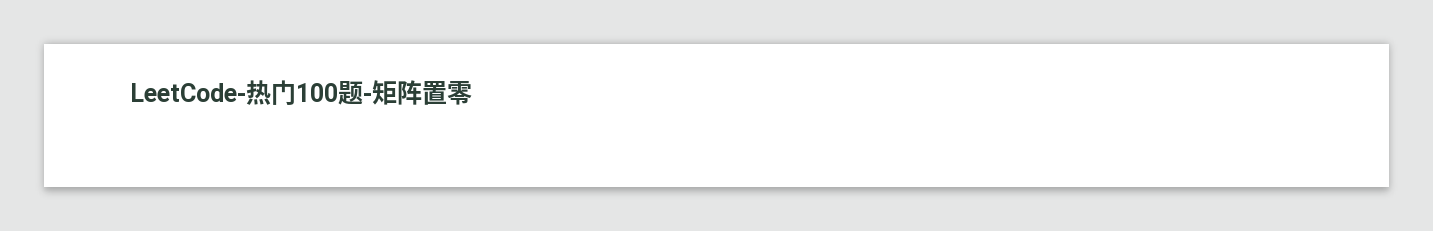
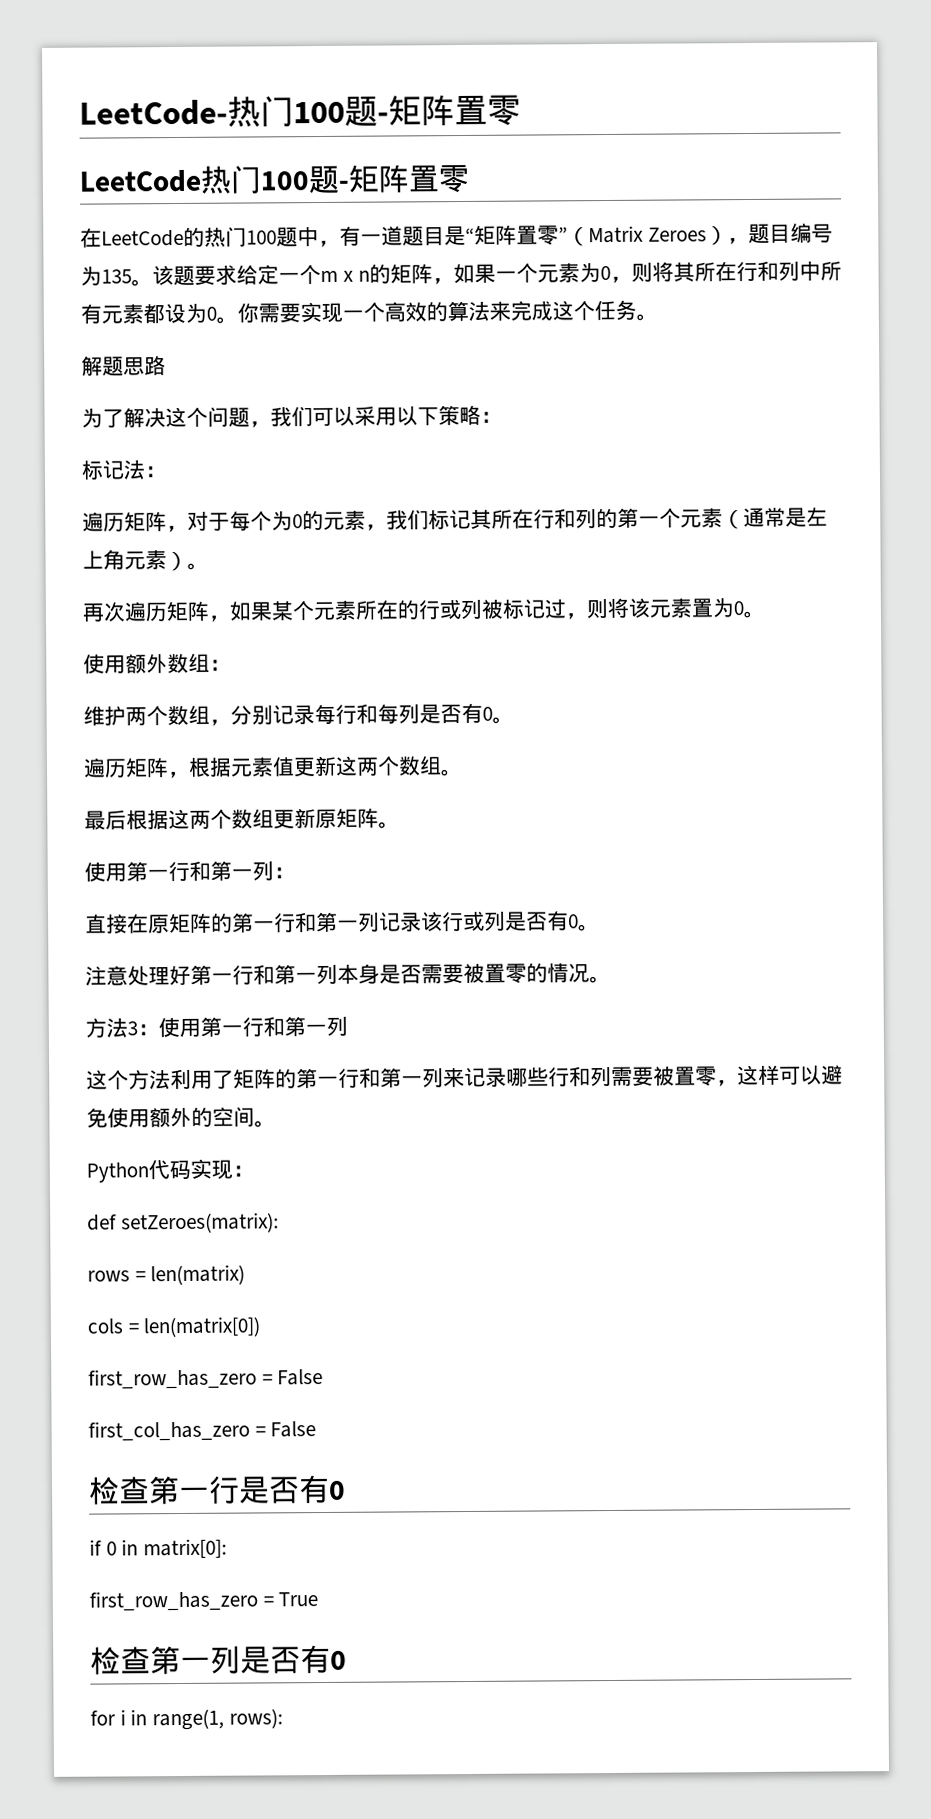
(472, 93) none -> [79,164,469,194] [80,222,833,248] [80,260,842,287] [80,299,658,325] [81,355,166,377] [81,404,502,428] [81,460,166,480] [82,507,828,533] [82,549,209,572] [82,597,765,622] [83,653,231,674] [83,702,514,726] [83,755,463,779] [84,808,400,830] [84,860,295,882] [85,910,600,934] [85,963,611,986] [85,1016,348,1038] [86,1064,843,1090] [86,1106,276,1128] [86,1158,254,1183] [87,1212,279,1234] [87,1264,246,1286] [87,1316,261,1338] [88,1368,324,1389] [88,1420,317,1441] [88,1474,346,1505] [89,1538,228,1559] [89,1590,319,1611] [90,1644,347,1675] [90,1708,283,1731] // LeetCode热门100题-矩阵置零 // 在LeetCode的热门100题中，有一道题目是“矩阵置零”（Matrix Zeroes），题目编号为135。该题要求给定一个m x n的矩阵，如果一个元素为0，则将其所在行和列中所有元素都设为0。你需要实现一个高效的算法来完成这个任务。 // 解题思路 // 为了解决这个问题，我们可以采用以下策略： // 标记法： // 遍历矩阵，对于每个为0的元素，我们标记其所在行和列的第一个元素（通常是左上角元素）。 // 再次遍历矩阵，如果某个元素所在的行或列被标记过，则将该元素置为0。 // 使用额外数组： // 维护两个数组，分别记录每行和每列是否有0。 // 遍历矩阵，根据元素值更新这两个数组。 // 最后根据这两个数组更新原矩阵。 // 使用第一行和第一列： // 直接在原矩阵的第一行和第一列记录该行或列是否有0。 // 注意处理好第一行和第一列本身是否需要被置零的情况。 // 方法3：使用第一行和第一列 // 这个方法利用了矩阵的第一行和第一列来记录哪些行和列需要被置零，这样可以避免使用额外的空间。 // Python代码实现： // def setZeroes(matrix): // rows = len(matrix) // cols = len(matrix[0]) // first_row_has_zero = False // first_col_has_zero = False // 检查第一行是否有0 // if 0 in matrix[0]: // first_row_has_zero = True // 检查第一列是否有0 // for i in range(1, rows):

